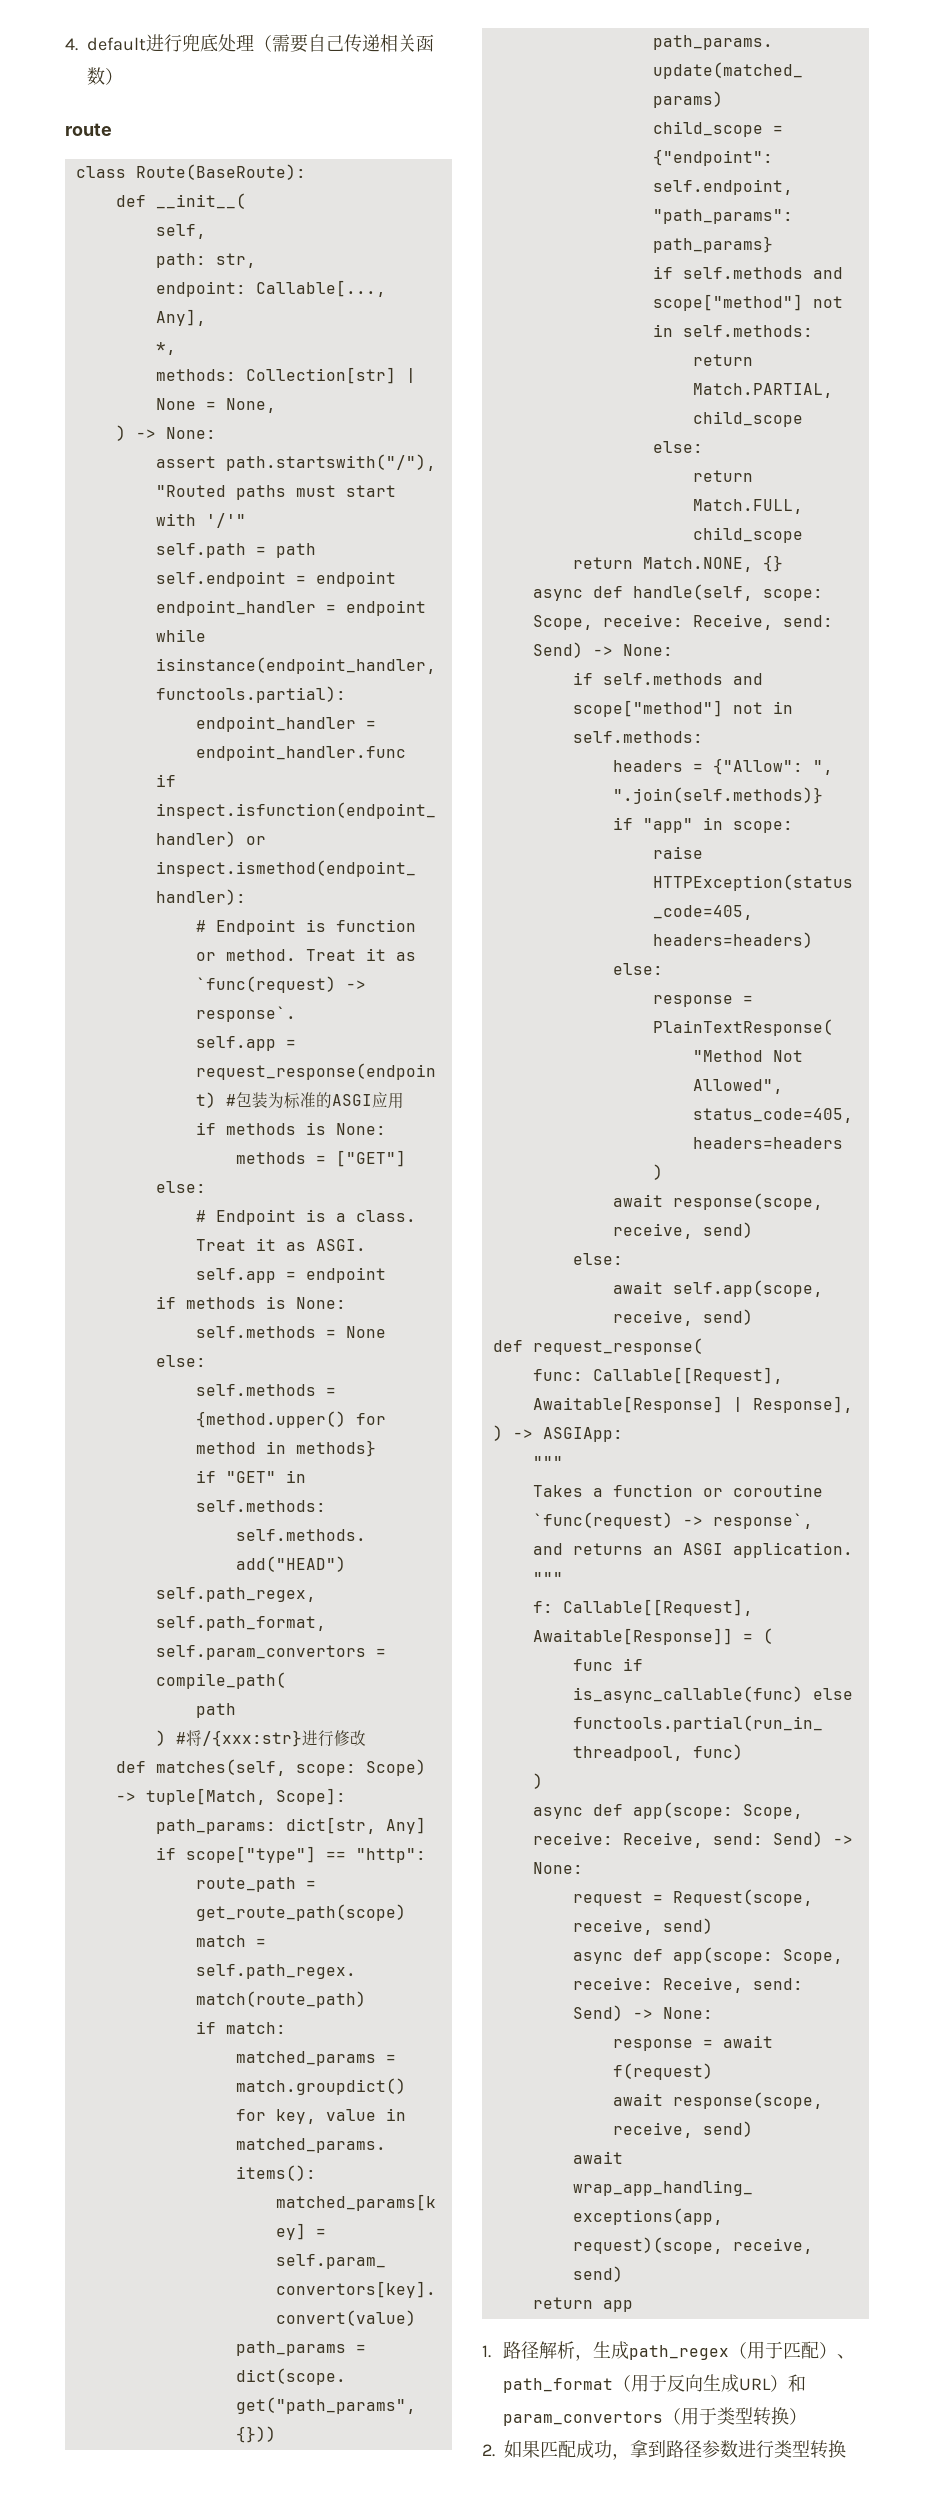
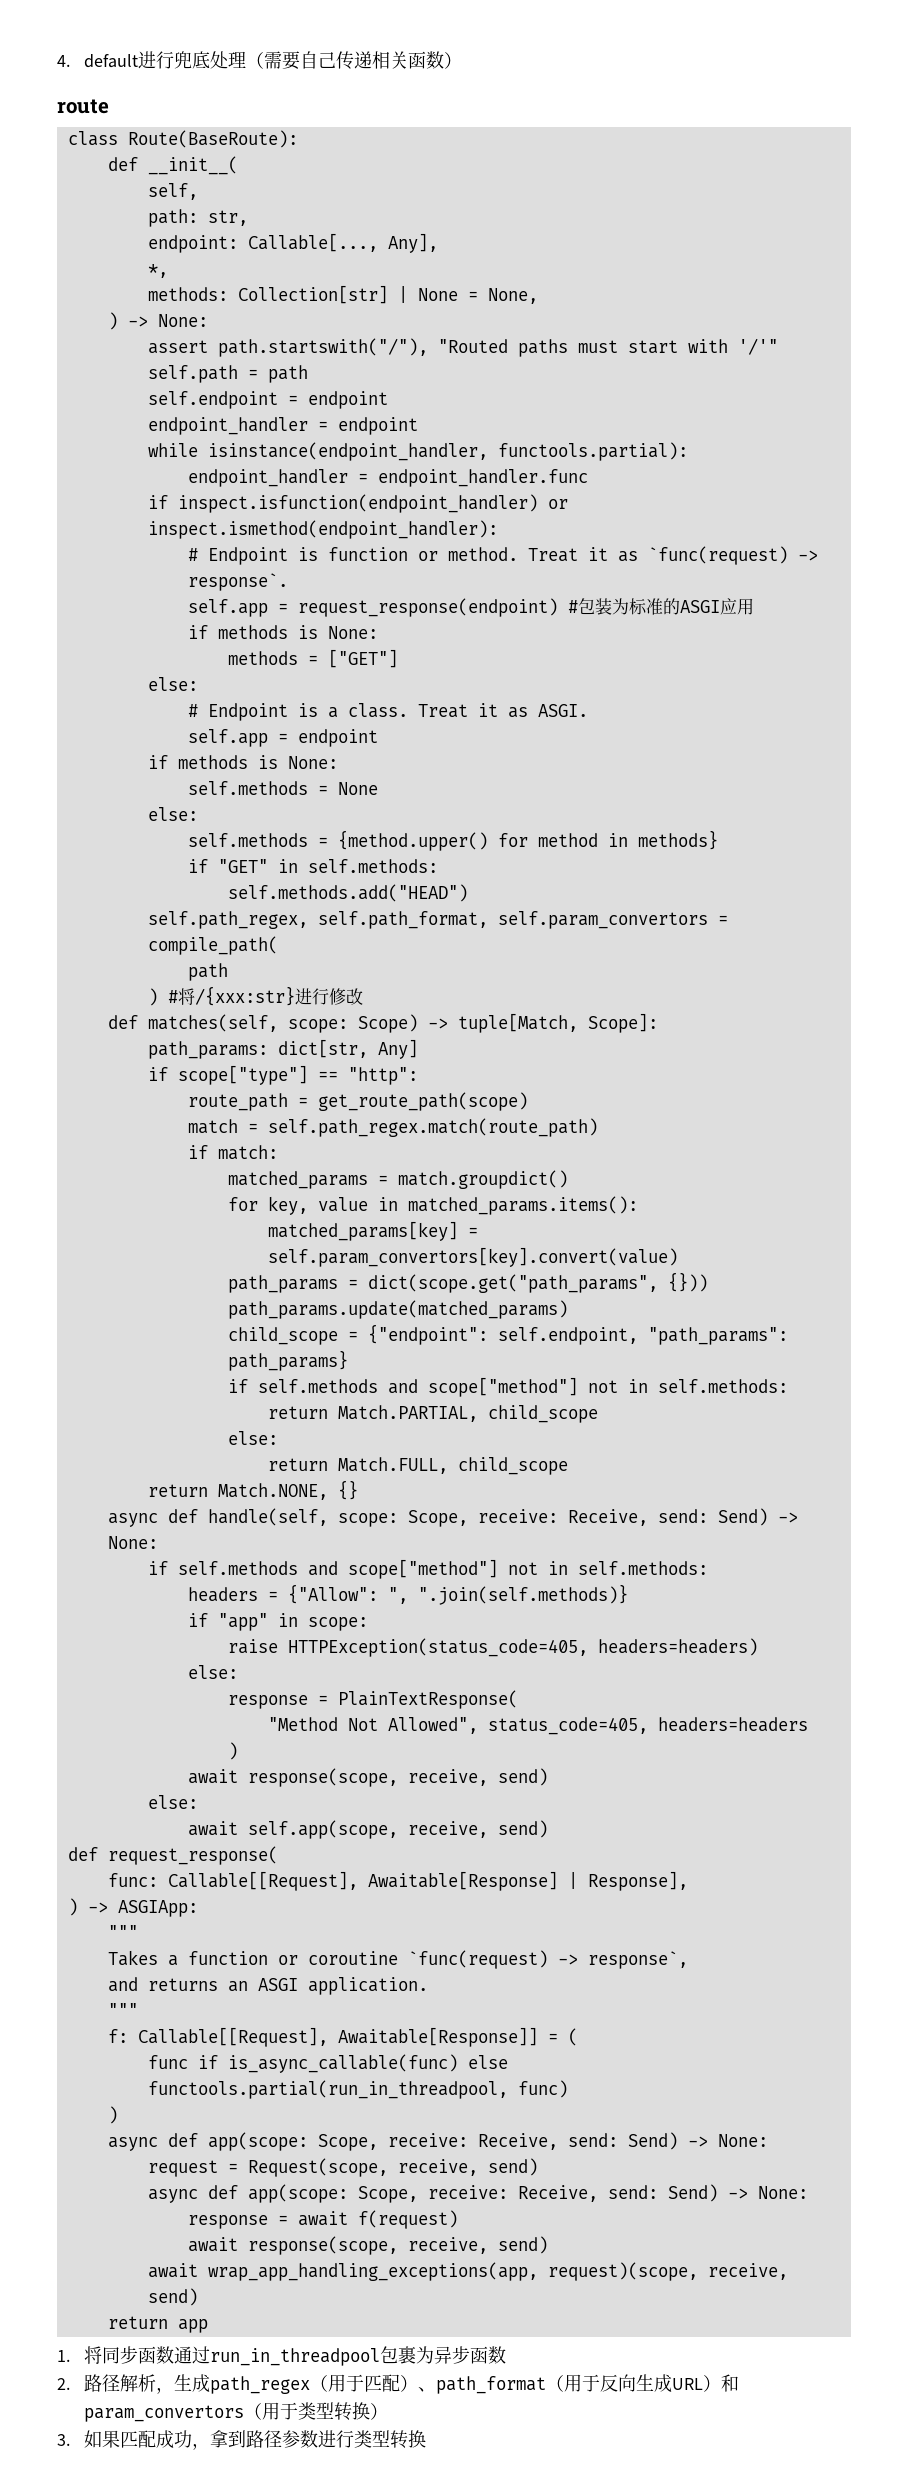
(491, 2351) none -> [83,2346,506,2366] [57,2378,70,2390] 将同步函数通过run_in_threadpool包裹为异步函数 // 2.
[482,2444,495,2457] 2. -> [57,2434,70,2446] 3.

